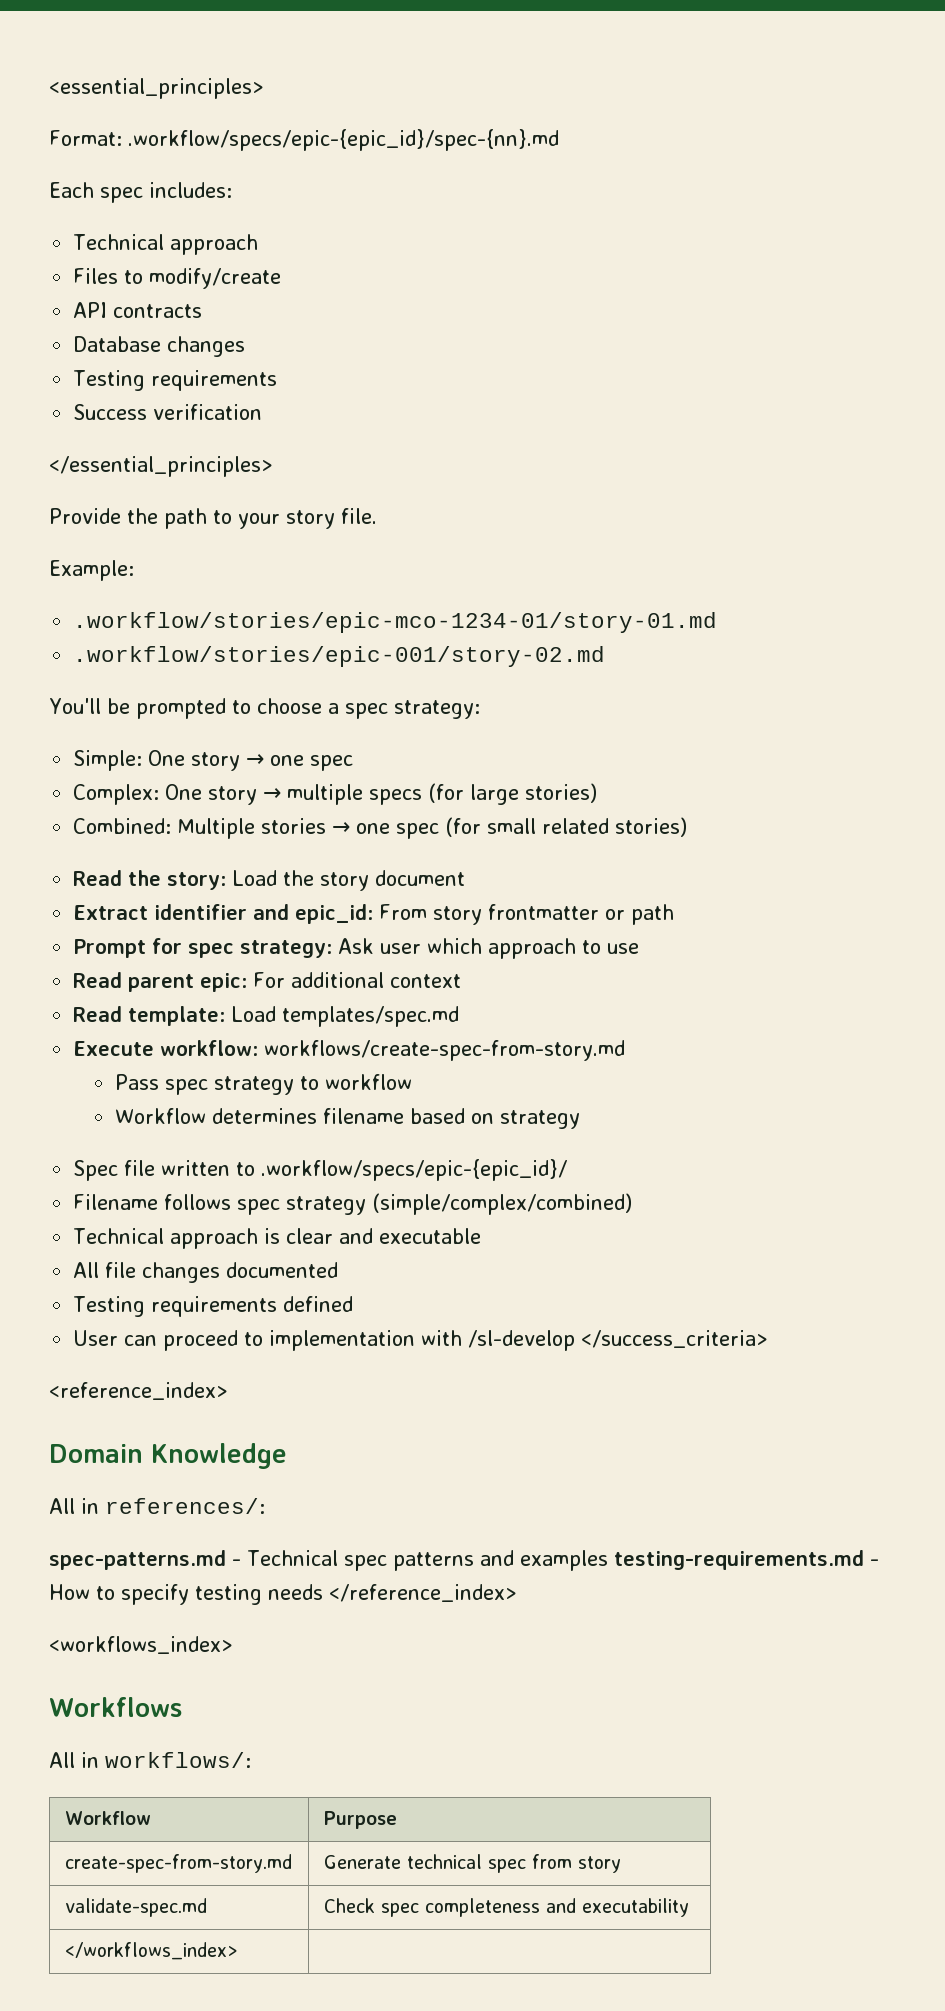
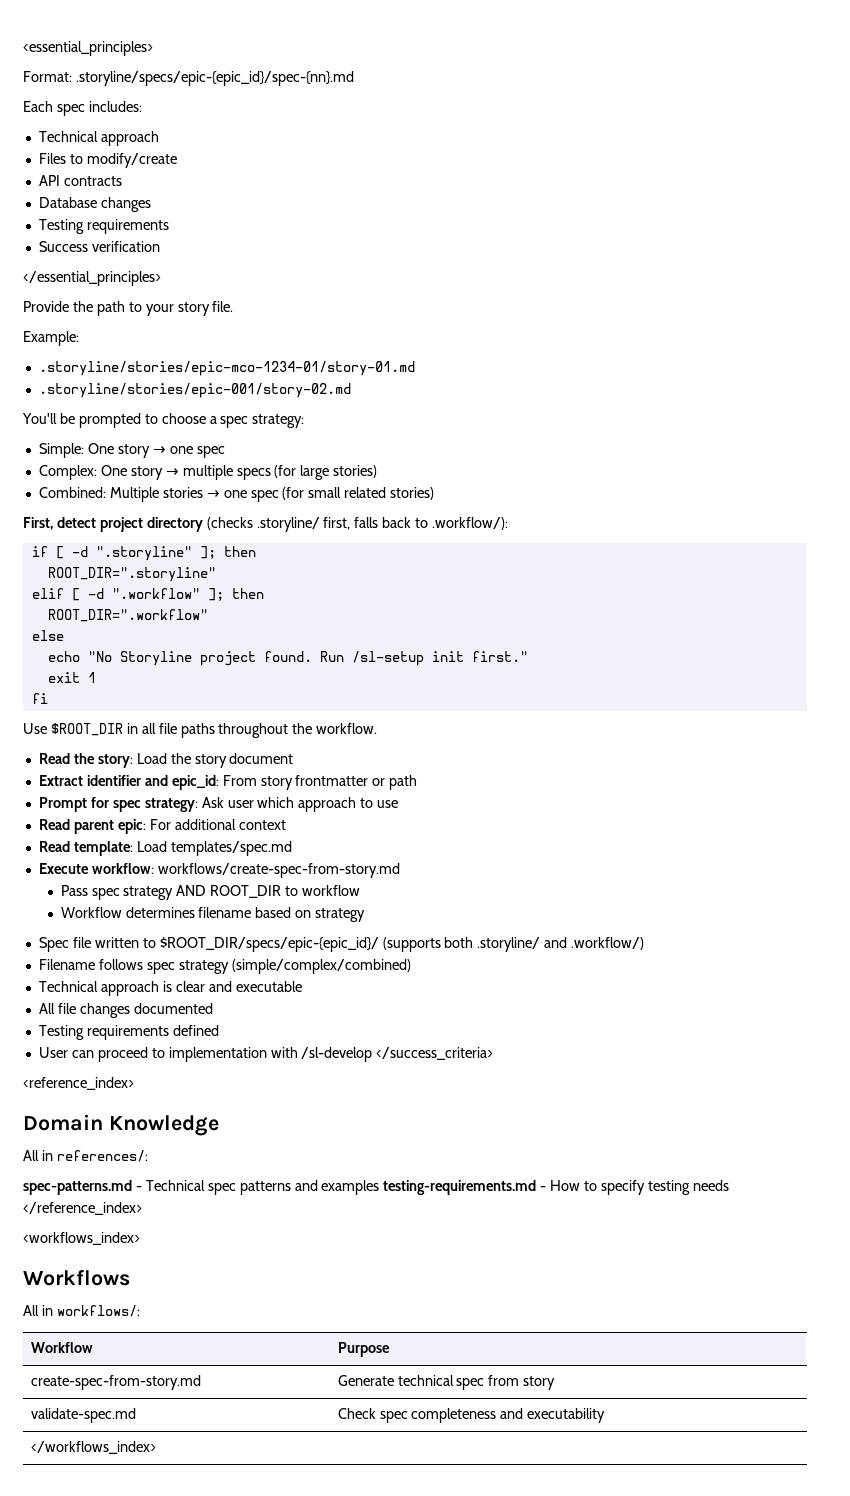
[127,129,559,151] .workflow/specs/epic-{epic_id}/spec-{nn}.md -> [75,71,354,86] .storyline/specs/epic-{epic_id}/spec-{nn}.md
[73,612,718,633] [73,646,606,667] .workflow/stories/epic-mco-1234-01/story-01.md // .workflow/stories/epic-001/story-02.md -> [38,361,415,376] [38,383,351,398] .storyline/stories/epic-mco-1234-01/story-01.md // .storyline/stories/epic-001/story-02.md
(688, 827) none -> [23,517,509,532] [31,546,256,561] [47,567,216,582] [31,588,264,601] [47,609,208,622] [31,630,64,641] [47,651,528,666] [47,672,96,683] [31,693,48,704] [23,723,378,738] // First, detect project directory (checks .storyline/ first, falls back to .workflow/): // if [ -d ".storyline" ]; then // ROOT_DIR=".storyline" // elif [ -d ".workflow" ]; then // ROOT_DIR=".workflow" // else // echo "No Storyline project found. Run /sl-setup init first." // exit 1 // fi // Use $ROOT_DIR in all file paths throughout the workflow.
(294, 1085) none -> [176,885,282,898] AND ROOT_DIR
[261,1159,568,1181] .workflow/specs/epic-{epic_id}/ -> [159,937,645,952] $ROOT_DIR/specs/epic-{epic_id}/ (supports both .storyline/ and .workflow/)

